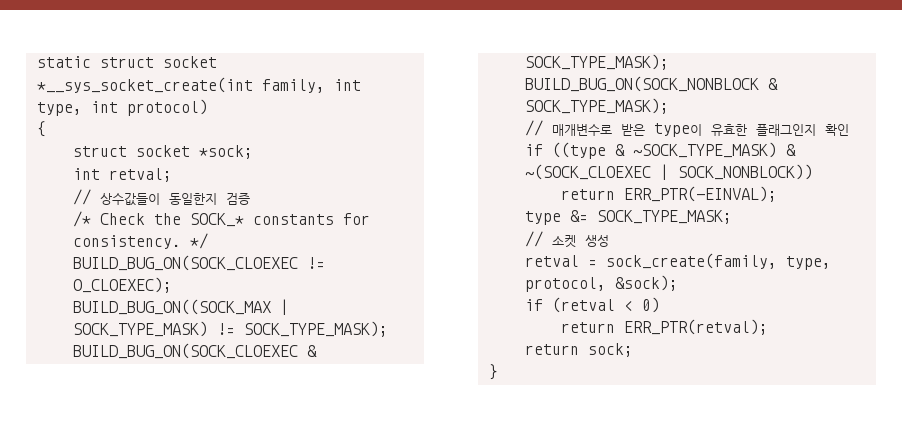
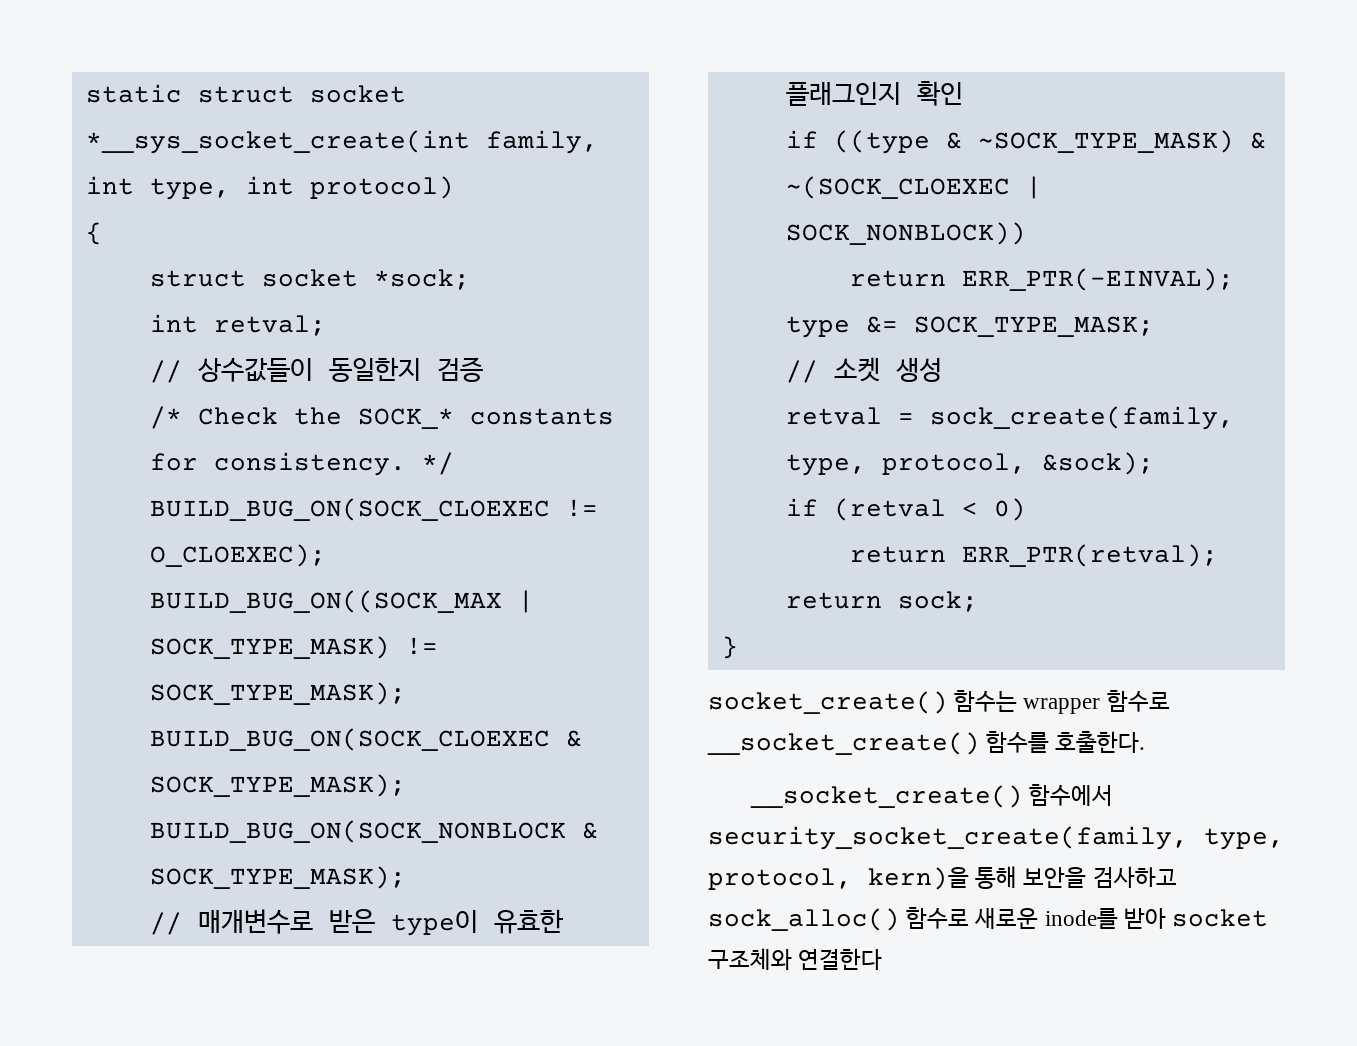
(499, 372) none -> [708,690,1170,714] [707,731,1146,755] [750,784,1114,808] [708,826,1284,850] [708,866,1177,890] [708,907,1269,931] [708,948,883,970] // socket_create() 함수는 wrapper 함수로 __socket_create() 함수를 호출한다. // __socket_create() 함수에서 security_socket_create(family, type, protocol, kern)을 통해 보안을 검사하고 sock_alloc() 함수로 새로운 inode를 받아 socket 구조체와 연결한다

